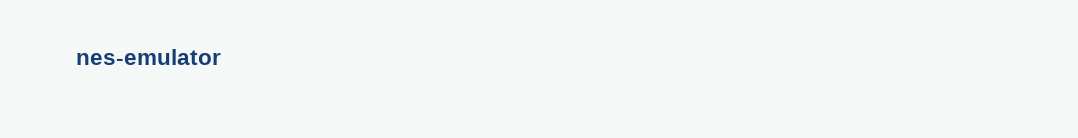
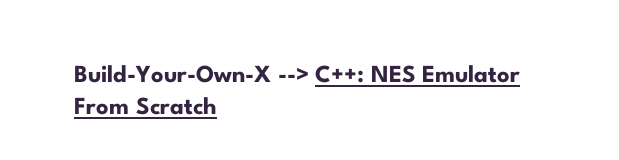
[76,49,221,65] nes-emulator -> [74,65,521,83] [74,97,217,115] Build-Your-Own-X --> C++: NES Emulator From Scratch

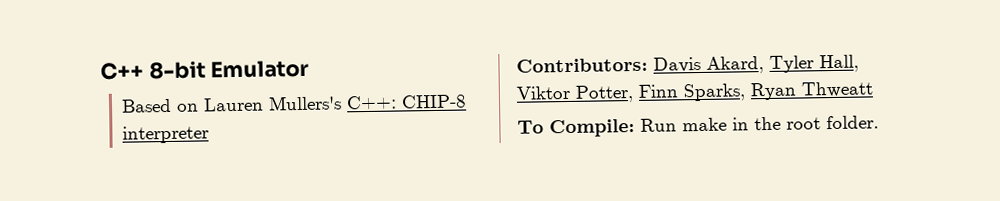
[74,65,521,83] [74,97,217,115] Build-Your-Own-X --> C++: NES Emulator From Scratch -> [100,59,310,80] [121,94,468,113] [122,125,210,144] [516,54,859,74] [516,81,873,103] [517,115,879,138] C++ 8-bit Emulator // Based on Lauren Mullers's C++: CHIP-8 interpreter // Contributors: Davis Akard, Tyler Hall, Viktor Potter, Finn Sparks, Ryan Thweatt // To Compile: Run make in the root folder.

